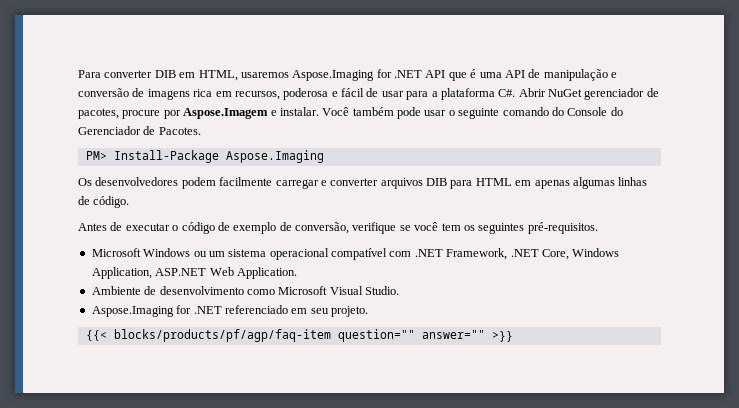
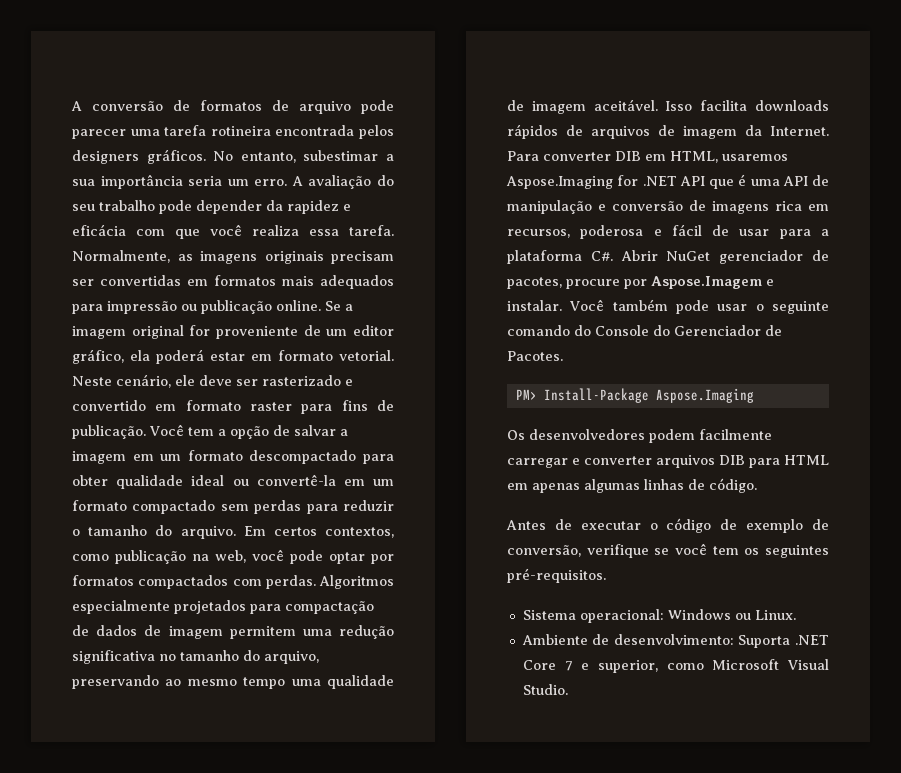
(78, 74) none -> [71,100,394,114] [72,125,394,139] [72,149,394,164] [72,174,394,189] [72,200,351,214] [72,224,394,239] [72,250,394,264] [72,275,394,289] [72,300,353,314] [72,325,394,339] [72,349,394,364] [72,374,353,388] [72,400,394,414] [72,424,348,439] [72,450,394,464] [72,474,394,489] [72,500,394,514] [72,525,394,539] [72,549,394,564] [72,575,394,589] [72,600,374,614] [72,625,394,639] [72,650,319,664] [72,675,394,689] [507,99,829,114] [507,124,829,139] A conversão de formatos de arquivo pode parecer uma tarefa rotineira encontrada pelos designers gráficos. No entanto, subestimar a sua importância seria um erro. A avaliação do seu trabalho pode depender da rapidez e eficácia com que você realiza essa tarefa. Normalmente, as imagens originais precisam ser convertidas em formatos mais adequados para impressão ou publicação online. Se a imagem original for proveniente de um editor gráfico, ela poderá estar em formato vetorial. Neste cenário, ele deve ser rasterizado e convertido em formato raster para fins de publicação. Você tem a opção de salvar a imagem em um formato descompactado para obter qualidade ideal ou convertê-la em um formato compactado sem perdas para reduzir o tamanho do arquivo. Em certos contextos, como publicação na web, você pode optar por formatos compactados com perdas. Algoritmos especialmente projetados para compactação de dados de imagem permitem uma redução significativa no tamanho do arquivo, preservando ao mesmo tempo uma qualidade de imagem aceitável. Isso facilita downloads rápidos de arquivos de imagem da Internet.
[91,248,620,260] [91,267,297,279] [91,286,399,295] [91,305,368,317] [85,329,513,342] Microsoft Windows ou um sistema operacional compatível com .NET Framework, .NET Core, Windows Application, ASP.NET Web Application. // Ambiente de desenvolvimento como Microsoft Visual Studio. // Aspose.Imaging for .NET referenciado em seu projeto. // {{< blocks/products/pf/agp/faq-item question="" answer="" >}} -> [522,609,796,623] [521,634,829,648] [522,659,829,673] [522,684,568,695] Sistema operacional: Windows ou Linux. // Ambiente de desenvolvimento: Suporta .NET Core 7 e superior, como Microsoft Visual Studio.

